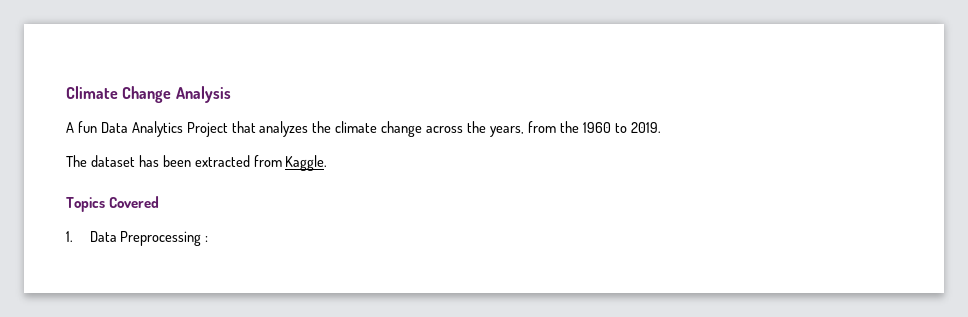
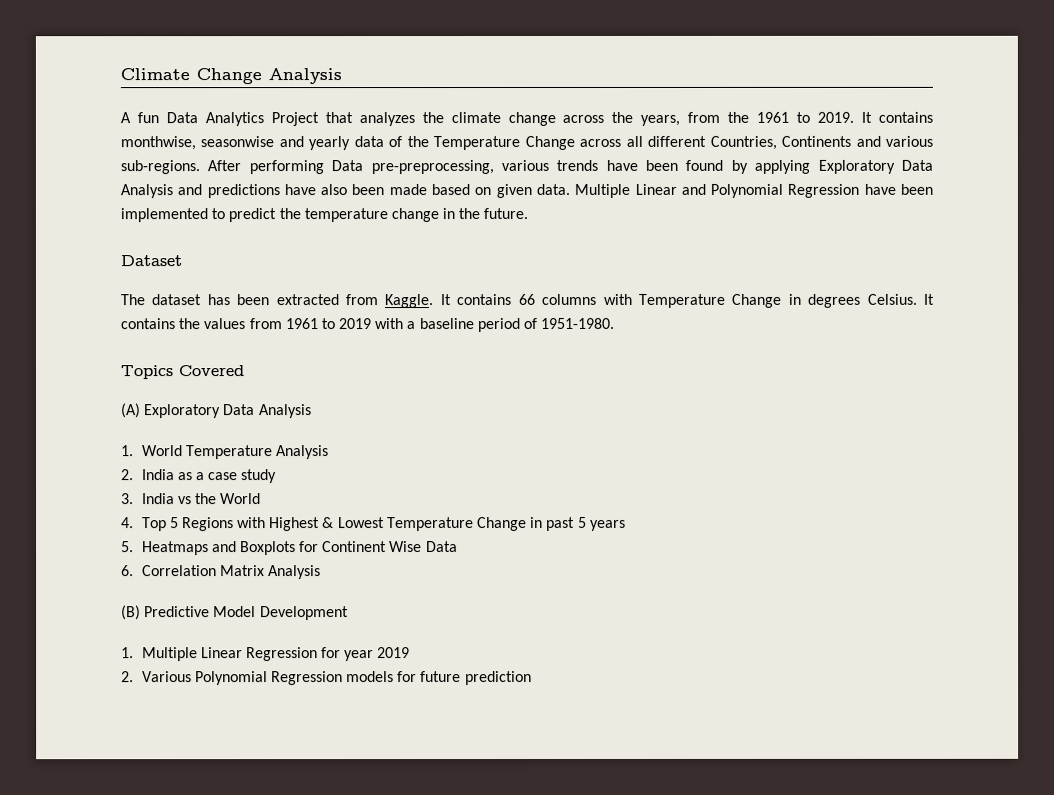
[582,122,611,133] 1960 -> [756,111,790,123] 1961
(661, 127) none -> [861,111,933,123] [120,135,933,151] [120,159,933,175] [120,183,933,199] [120,207,529,223] [120,255,182,267] It contains monthwise, seasonwise and yearly data of the Temperature Change across all different Countries, Continents and various sub-regions. After performing Data pre-preprocessing, various trends have been found by applying Exploratory Data Analysis and predictions have also been made based on given data. Multiple Linear and Polynomial Regression have been implemented to predict the temperature change in the future. // Dataset
[66,196,160,212] [66,231,209,246] // Topics Covered // 1. Data Preprocessing : -> [439,293,934,308] [120,317,615,333] [120,365,244,380] [121,403,312,419] [121,445,329,460] [121,469,278,484] [121,493,262,505] [121,516,626,532] [121,541,458,556] [121,565,321,580] [121,605,349,621] [121,647,411,662] [121,670,532,686] It contains 66 columns with Temperature Change in degrees Celsius. It contains the values from 1961 to 2019 with a baseline period of 1951-1980. // Topics Covered // (A) Exploratory Data Analysis // 1. World Temperature Analysis // 2. India as a case study // 3. India vs the World // 4. Top 5 Regions with Highest & Lowest Temperature Change in past 5 years // 5. Heatmaps and Boxplots for Continent Wise Data // 6. Correlation Matrix Analysis // (B) Predictive Model Development // 1. Multiple Linear Regression for year 2019 // 2. Various Polynomial Regression models for future prediction

